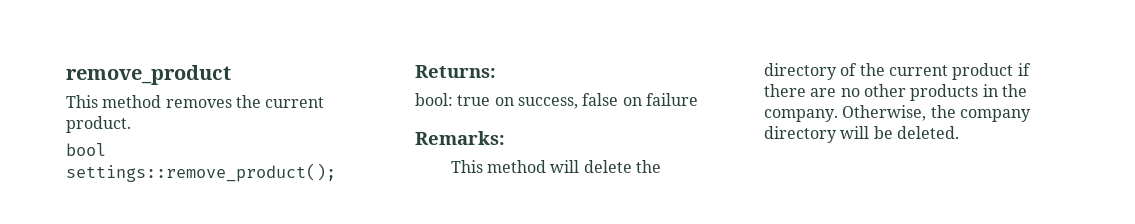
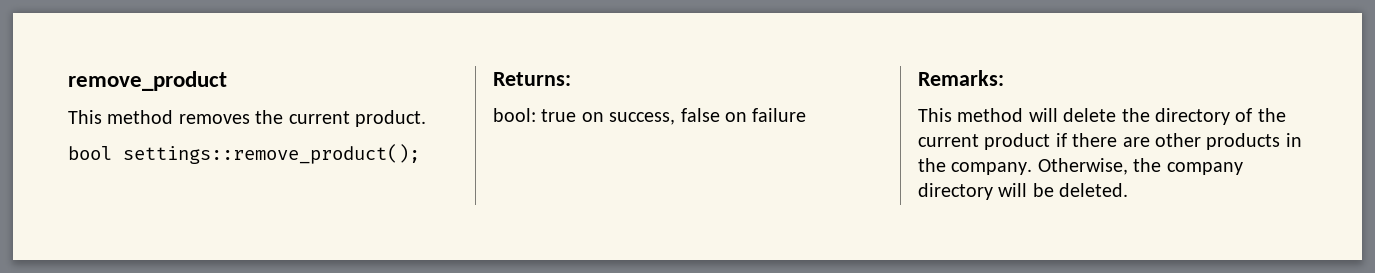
[840,88,860,97] no -> (1150, 142) none

